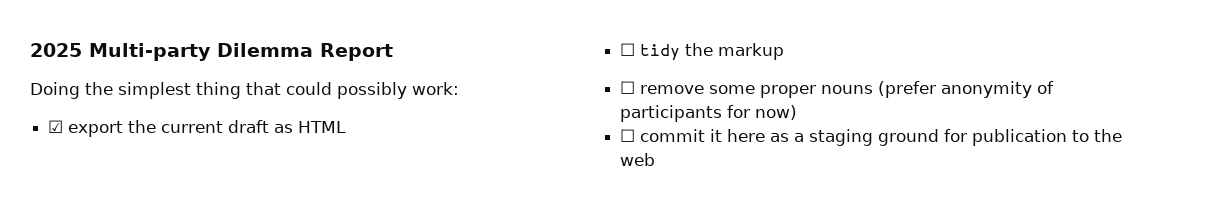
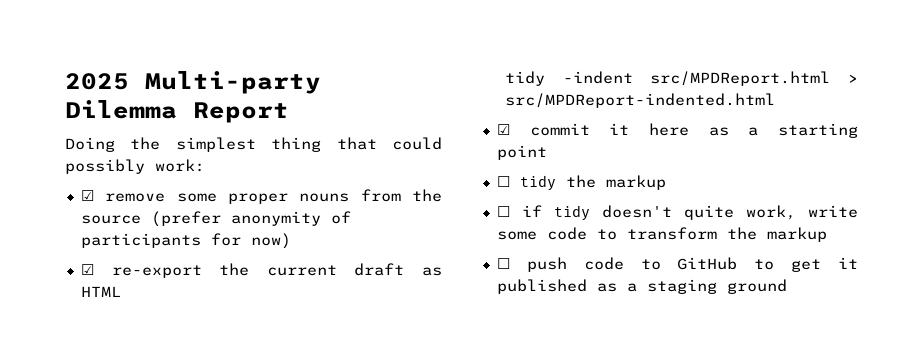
[68,121,124,137] export -> [105,189,442,204] [80,211,351,227] [80,233,291,249] [80,264,202,278] remove some proper nouns from the source (prefer anonymity of participants for now) // ☑ re-export
(347, 127) none -> [505,71,858,86] [505,93,776,108] [496,123,858,138] [496,145,547,160] // tidy -indent src/MPDReport.html > src/MPDReport-indented.html // ☑ commit it here as a starting point
[640,81,1055,98] [620,105,798,122] [620,129,1123,146] [620,153,656,166] remove some proper nouns (prefer anonymity of participants for now) // ☐ commit it here as a staging ground for publication to the web -> [521,205,858,221] [496,227,827,242] [496,257,858,272] [496,279,787,294] if tidy doesn't quite work, write some code to transform the markup // ☐ push code to GitHub to get it published as a staging ground

